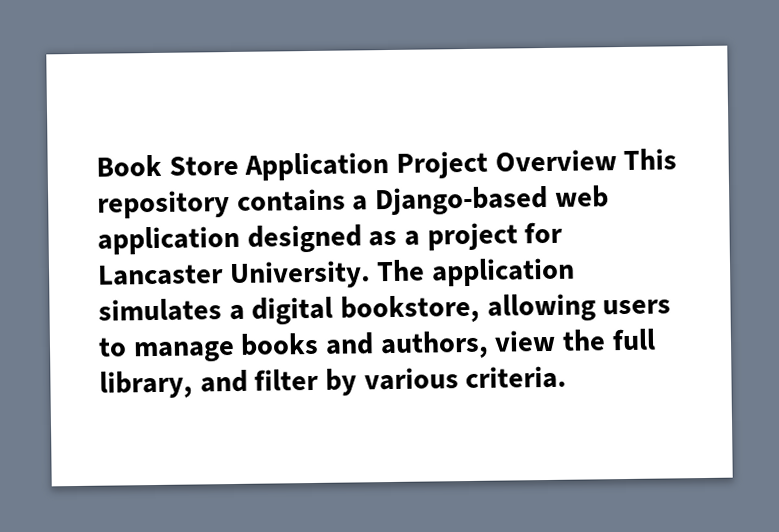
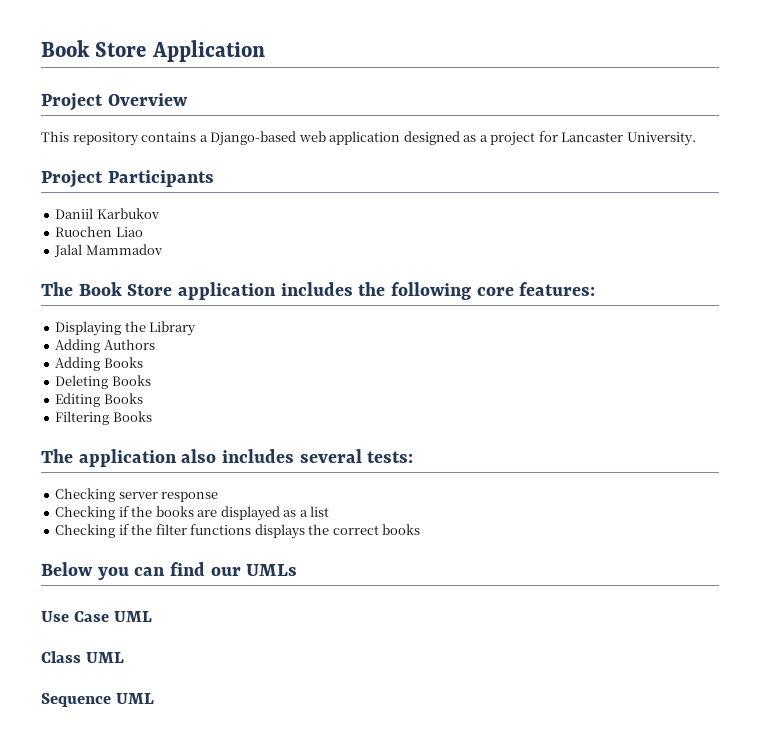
(390, 166) none -> (265, 51) //
(617, 160) none -> (188, 99) //
[376,257,576,287] [98,293,672,325] [98,328,656,363] [99,365,568,399] The application simulates a digital bookstore, allowing users to manage books and authors, view the full library, and filter by various criteria. -> [41,170,214,188] [55,208,160,219] [55,226,143,237] [54,244,163,257] [41,282,596,300] [55,321,197,336] [55,339,155,353] [55,357,143,371] [55,375,151,389] [55,393,143,407] [55,411,152,425] [41,449,414,467] [55,488,219,502] [55,506,330,521] [55,524,421,539] [41,562,298,580] [41,611,152,622] [41,651,124,663] [41,693,154,707] // Project Participants // Daniil Karbukov // Ruochen Liao // Jalal Mammadov // The Book Store application includes the following core features: // Displaying the Library // Adding Authors // Adding Books // Deleting Books // Editing Books // Filtering Books // The application also includes several tests: // Checking server response // Checking if the books are displayed as a list // Checking if the filter functions displays the correct books // Below you can find our UMLs // Use Case UML // Class UML // Sequence UML

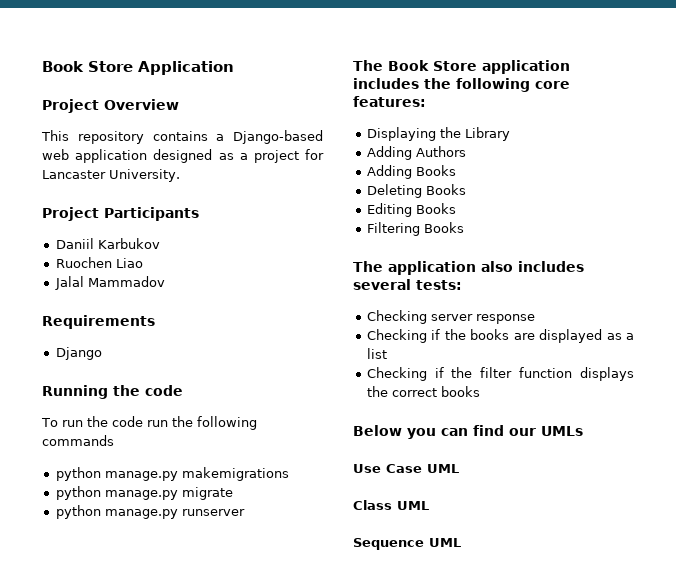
(163, 249) none -> [42,315,155,329] [55,347,102,360] [42,385,183,399] [41,416,257,430] [42,435,114,446] [55,467,289,481] [55,486,233,500] [55,505,245,519] // Requirements // Django // Running the code // To run the code run the following commands // python manage.py makemigrations // python manage.py migrate // python manage.py runserver
[190,524,252,535] functions -> [519,367,573,378] function

